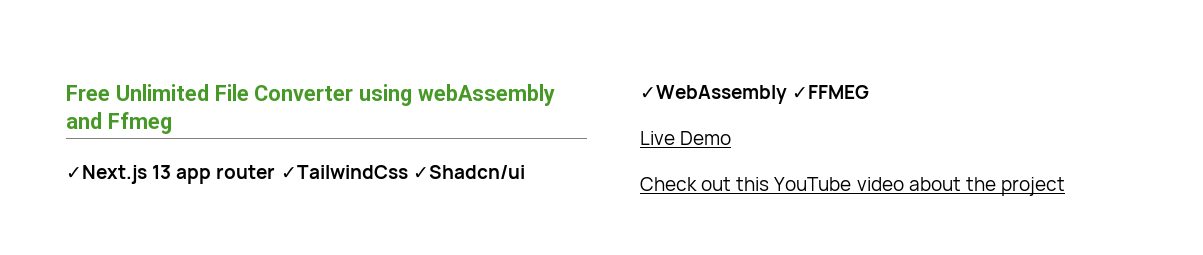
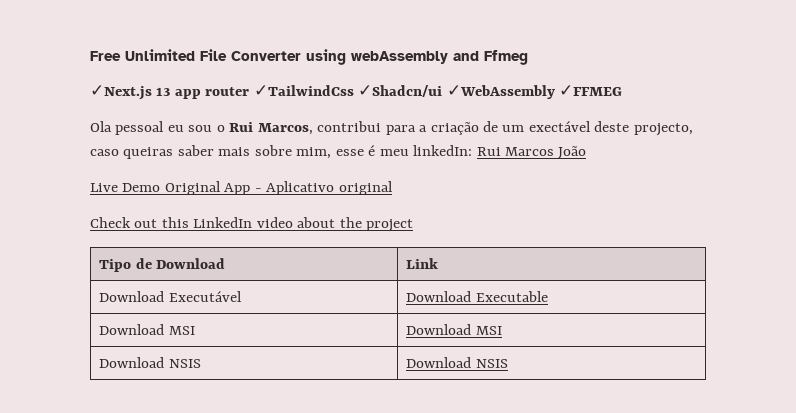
[640,131,732,145] Live Demo -> [90,121,693,136] [90,145,587,159] [90,181,393,195] Ola pessoal eu sou o Rui Marcos, contribui para a criação de um exectável deste projecto, caso queiras saber mais sobre mim, esse é meu linkedIn: Rui Marcos João // Live Demo Original App - Aplicativo original
[774,177,852,191] YouTube -> [193,217,253,228] LinkedIn
(1065, 186) none -> [99,258,226,272] [406,258,439,269] [99,291,242,302] [406,291,548,302] [99,324,195,335] [406,324,502,335] [99,357,201,368] [406,357,508,368] // Tipo de Download | Link // Download Executável | Download Executable // Download MSI | Download MSI // Download NSIS | Download NSIS

